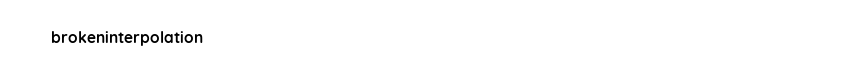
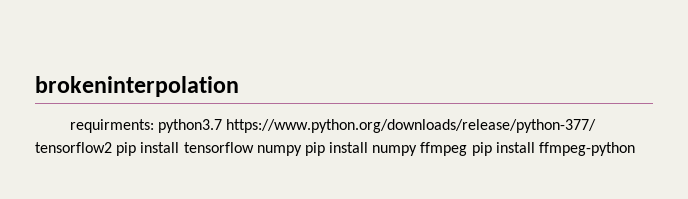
(203, 38) none -> [69,119,597,133] [35,142,636,156] // requirments: python3.7 https://www.python.org/downloads/release/python-377/ tensorflow2 pip install tensorflow numpy pip install numpy ffmpeg pip install ffmpeg-python

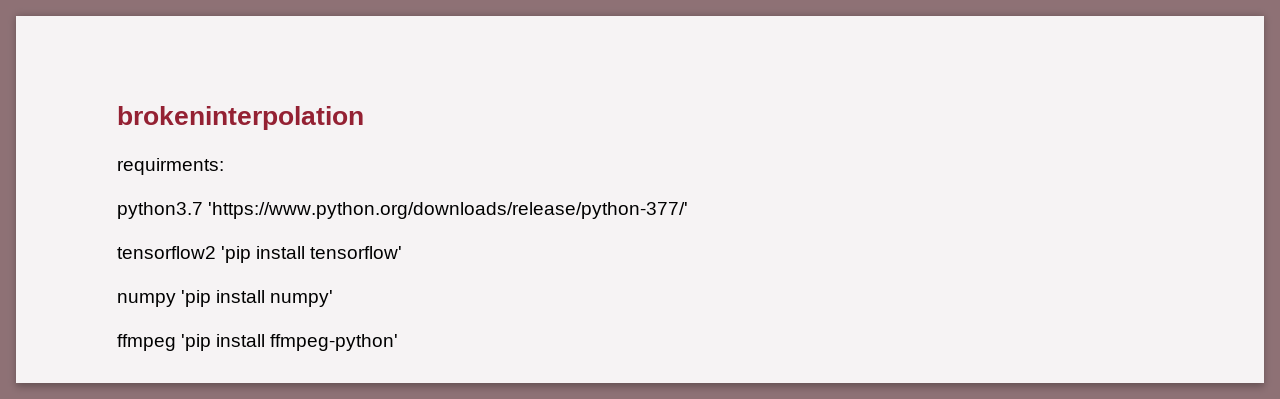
[158,119,597,133] [35,142,636,156] python3.7 https://www.python.org/downloads/release/python-377/ tensorflow2 pip install tensorflow numpy pip install numpy ffmpeg pip install ffmpeg-python -> [117,202,689,219] [117,246,403,263] [117,290,334,307] [117,334,399,351] // python3.7 'https://www.python.org/downloads/release/python-377/' // tensorflow2 'pip install tensorflow' // numpy 'pip install numpy' // ffmpeg 'pip install ffmpeg-python'

